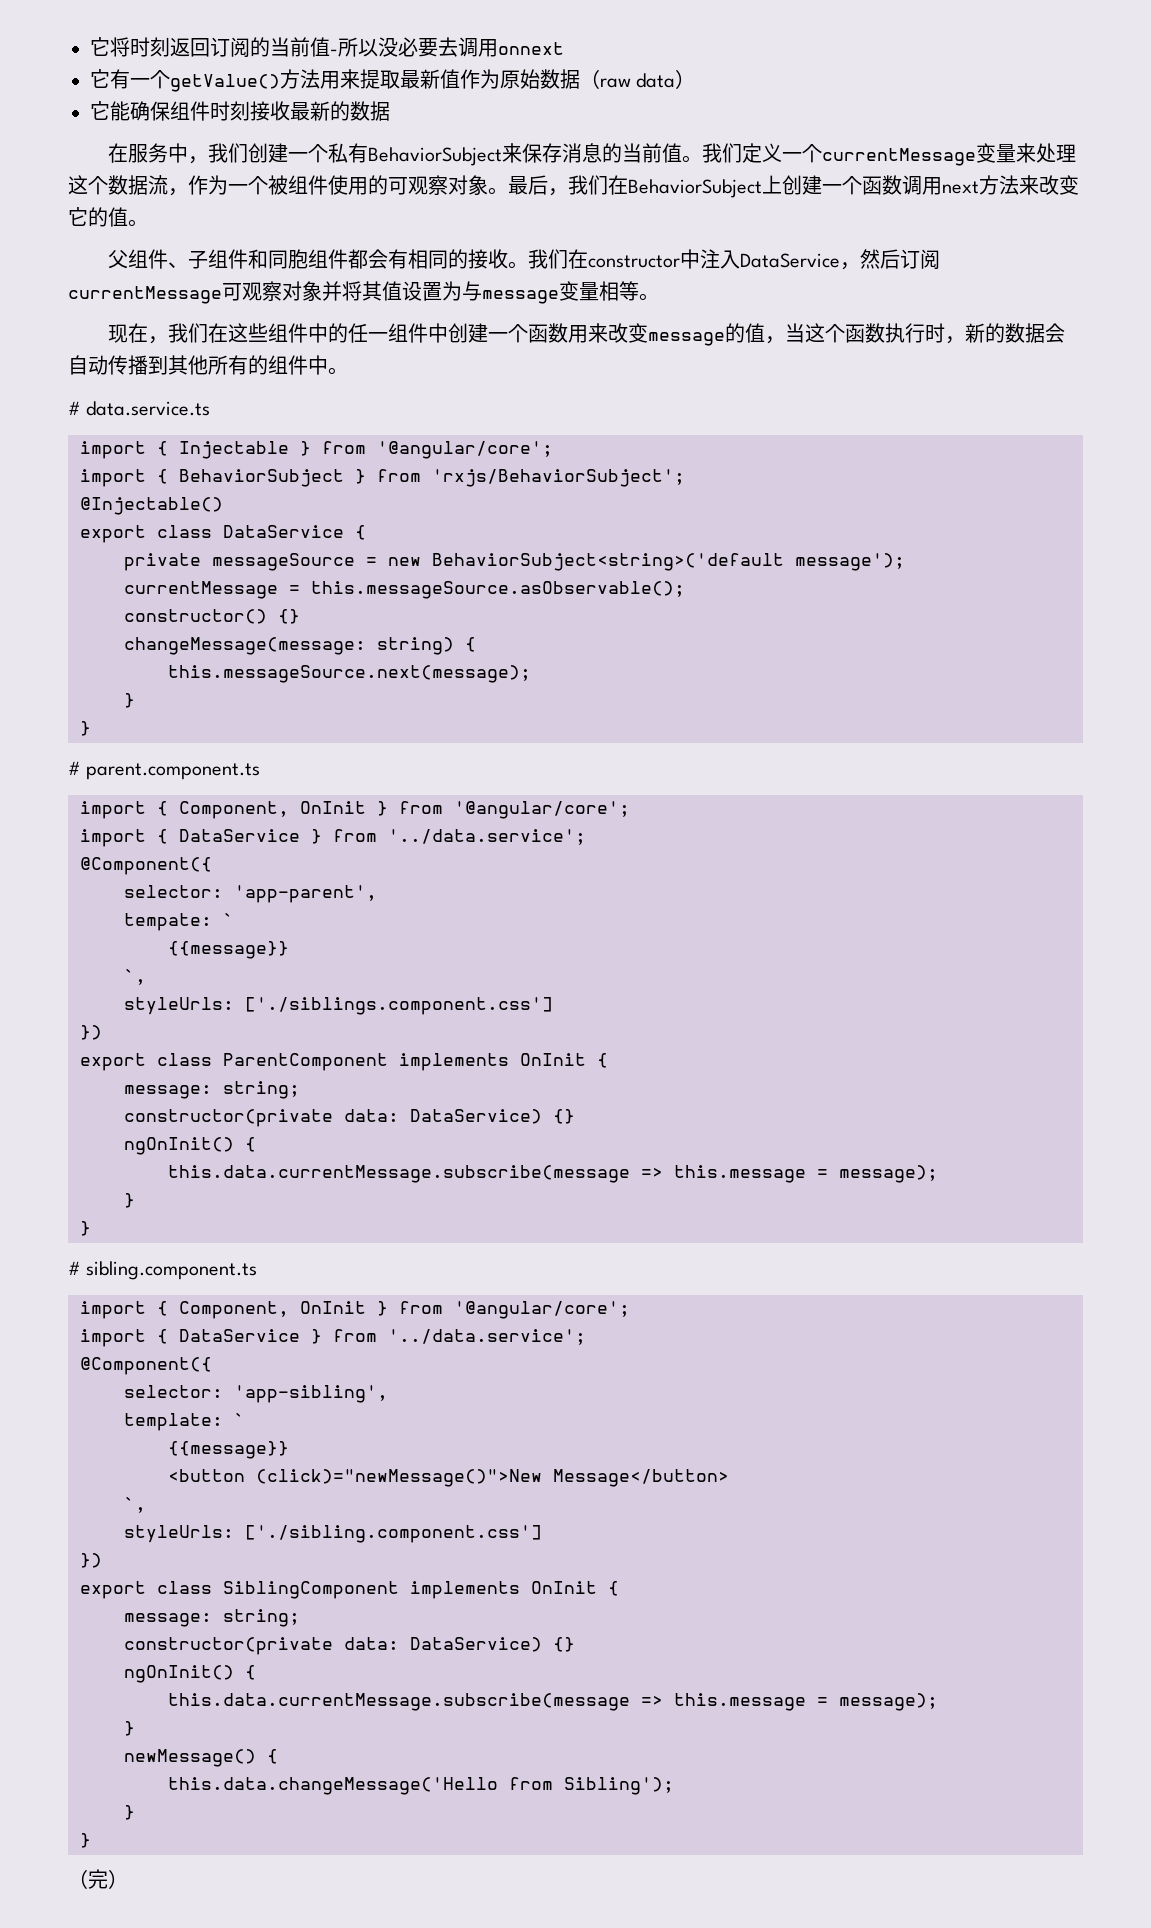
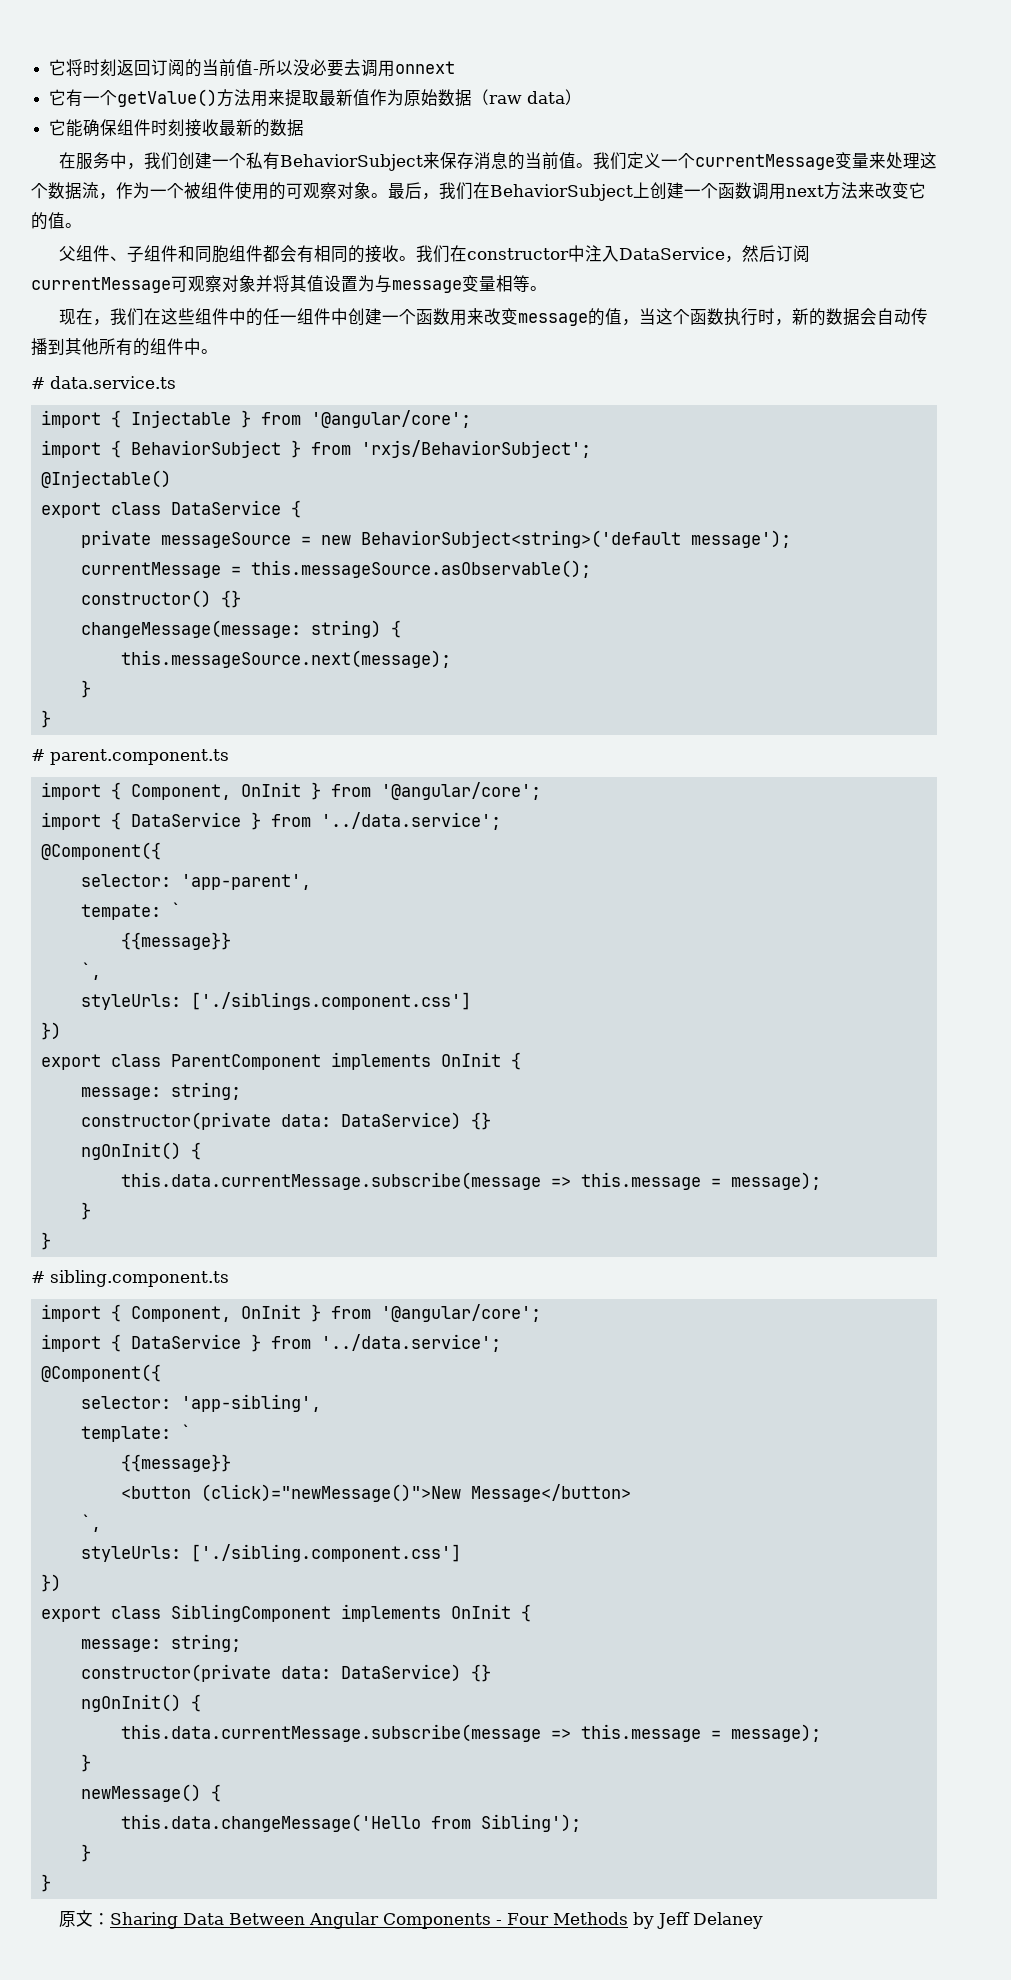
[68,1869,128,1889] （完） -> [58,1910,763,1929] 原文：Sharing Data Between Angular Components - Four Methods by Jeff Delaney

